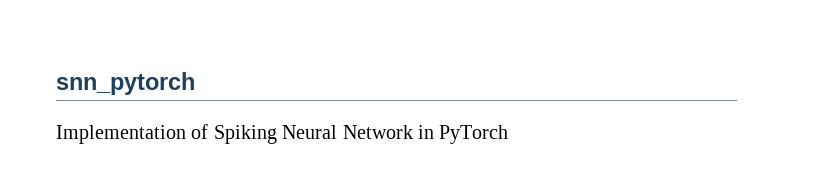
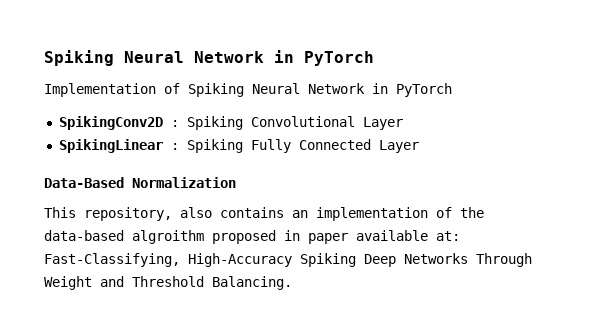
[56,72,195,95] snn_pytorch -> [44,50,374,66] Spiking Neural Network in PyTorch
(509, 134) none -> [58,116,403,130] [58,139,419,153] [44,177,236,188] [44,207,484,221] [44,230,460,244] [44,253,532,267] [44,276,292,290] // SpikingConv2D : Spiking Convolutional Layer // SpikingLinear : Spiking Fully Connected Layer // Data-Based Normalization // This repository, also contains an implementation of the data-based algroithm proposed in paper available at: Fast-Classifying, High-Accuracy Spiking Deep Networks Through Weight and Threshold Balancing.

